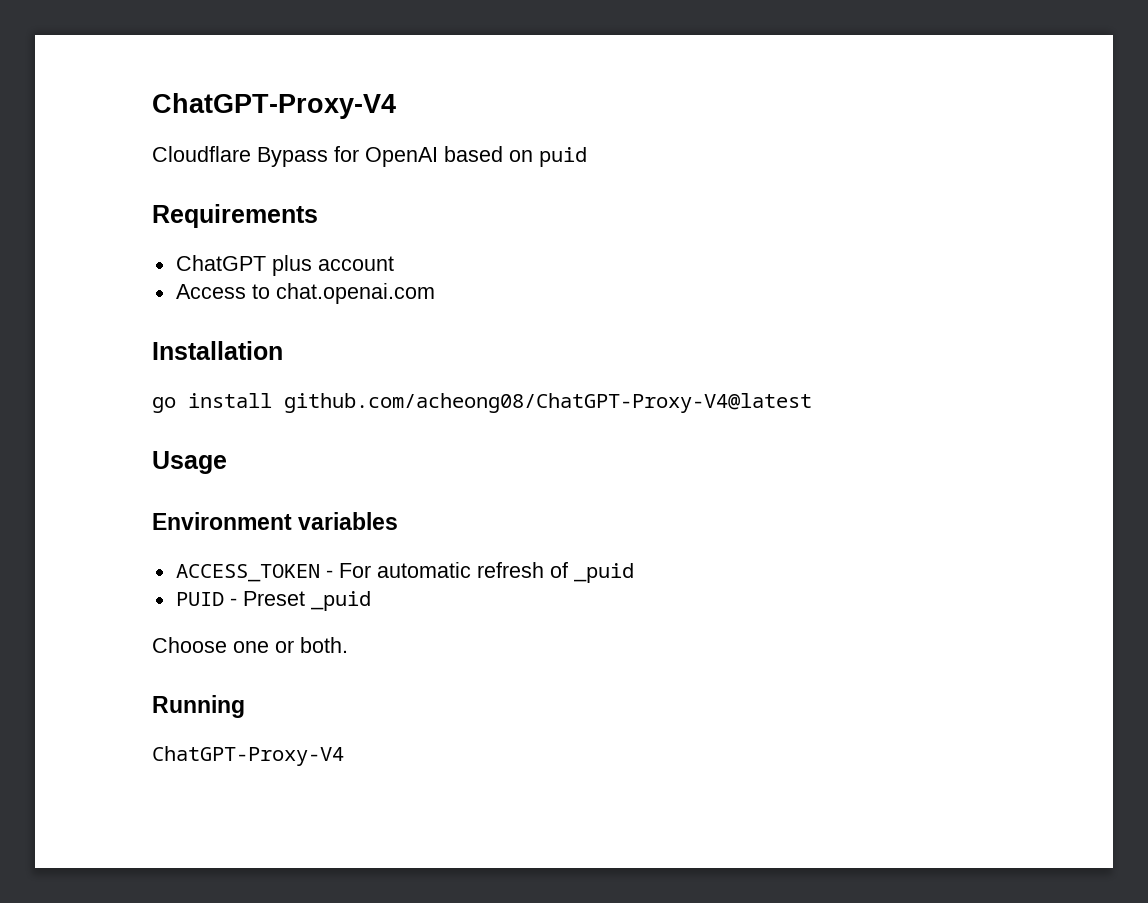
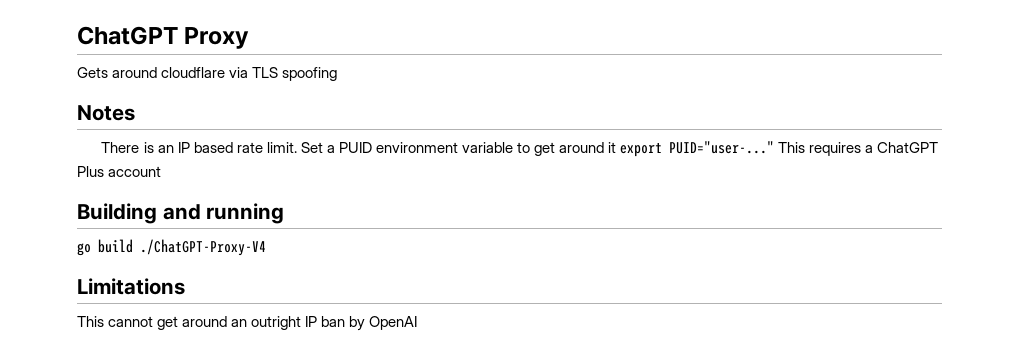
[152,93,396,119] [152,146,587,167] [152,204,318,228] [175,255,394,276] [175,283,435,304] [152,341,283,360] [152,393,812,413] [152,451,227,474] [152,512,399,530] [175,562,634,583] [175,591,371,611] [152,637,348,653] [152,695,245,718] [152,746,344,766] ChatGPT-Proxy-V4 // Cloudflare Bypass for OpenAI based on puid // Requirements // ChatGPT plus account // Access to chat.openai.com // Installation // go install github.com/acheong08/ChatGPT-Proxy-V4@latest // Usage // Environment variables // ACCESS_TOKEN - For automatic refresh of _puid // PUID - Preset _puid // Choose one or both. // Running // ChatGPT-Proxy-V4 -> [77,26,250,49] [77,67,338,81] [77,105,135,121] [101,141,939,157] [77,166,162,177] [77,203,285,224] [77,239,266,256] [77,278,185,295] [77,316,418,331] ChatGPT Proxy // Gets around cloudflare via TLS spoofing // Notes // There is an IP based rate limit. Set a PUID environment variable to get around it export PUID="user-..." This requires a ChatGPT Plus account // Building and running // go build ./ChatGPT-Proxy-V4 // Limitations // This cannot get around an outright IP ban by OpenAI

